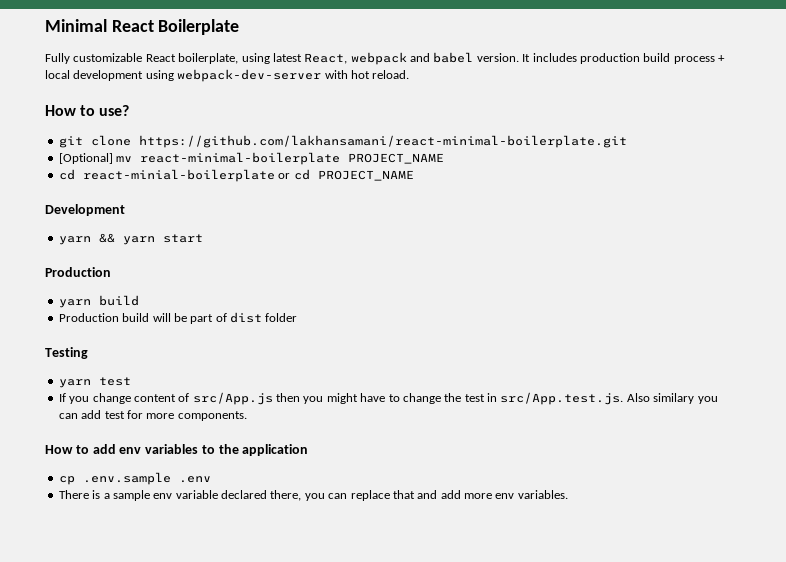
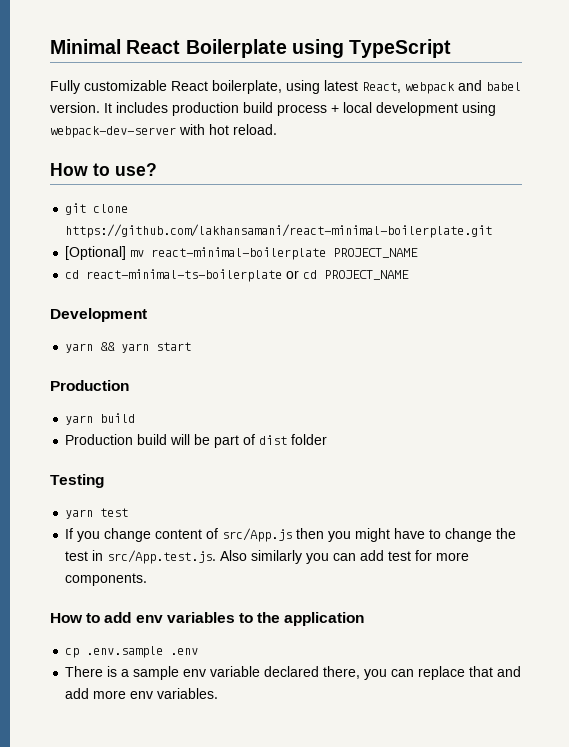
(240, 27) none -> [291,39,452,58] using TypeScript
[82,169,275,182] react-minial-boilerplate -> [86,269,283,282] react-minimal-ts-boilerplate
[653,393,695,404] similary -> [251,550,303,564] similarly

